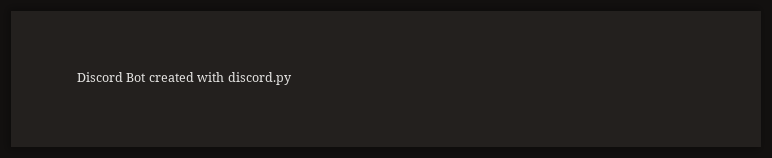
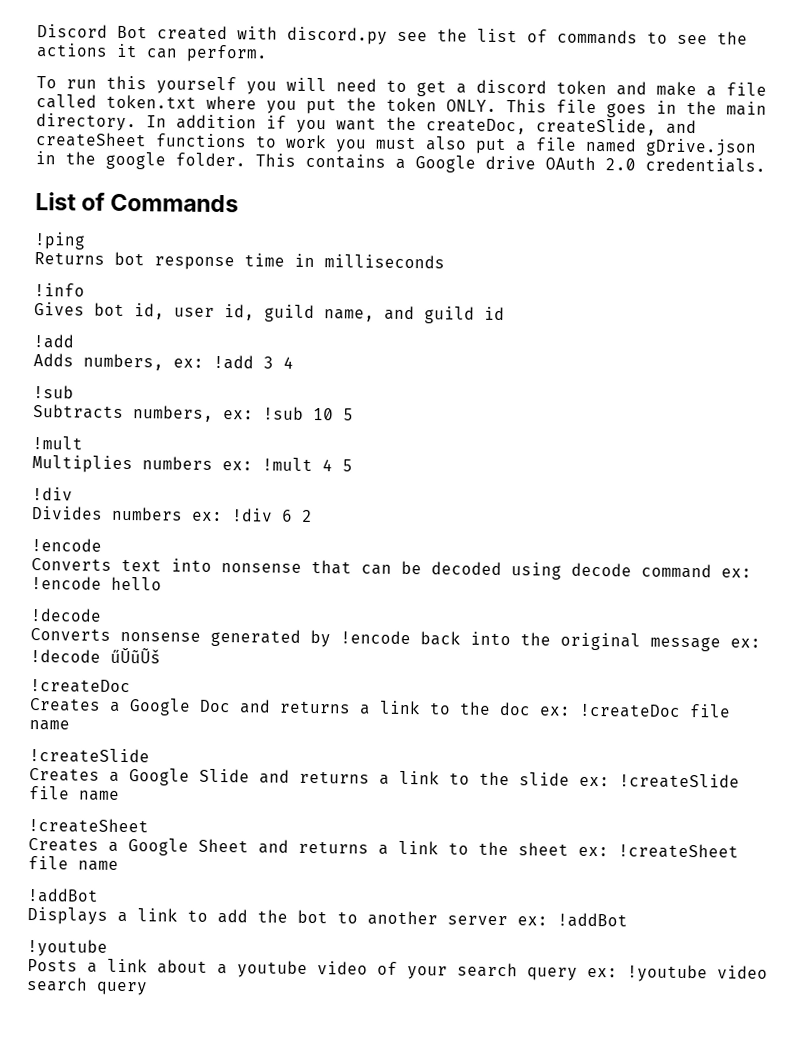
(292, 78) none -> [397,28,748,45] [36,43,268,63] [36,75,767,97] [36,94,767,118] [36,113,697,136] [36,132,757,157] [35,151,766,173] [35,192,240,213] [34,232,86,250] [34,251,445,271] [34,283,85,297] [34,302,505,324] [33,334,74,349] [33,353,294,371] [33,385,74,399] [33,404,354,422] [32,436,83,450] [32,455,353,474] [32,487,73,501] [32,506,313,523] [31,538,102,552] [31,558,752,580] [31,576,162,591] [30,608,102,622] [30,628,761,652] [30,646,161,664] [30,679,131,694] [29,698,731,718] [29,720,70,731] [29,748,150,764] [29,768,740,789] [29,786,120,801] [28,818,149,834] [28,838,739,859] [28,856,119,871] [27,888,99,903] [27,907,628,928] [27,938,108,957] [27,958,768,983] [27,976,148,996] see the list of commands to see the actions it can perform. // To run this yourself you will need to get a discord token and make a file called token.txt where you put the token ONLY. This file goes in the main directory. In addition if you want the createDoc, createSlide, and createSheet functions to work you must also put a file named gDrive.json in the google folder. This contains a Google drive OAuth 2.0 credentials. // List of Commands // !ping // Returns bot response time in milliseconds // !info // Gives bot id, user id, guild name, and guild id // !add // Adds numbers, ex: !add 3 4 // !sub // Subtracts numbers, ex: !sub 10 5 // !mult // Multiplies numbers ex: !mult 4 5 // !div // Divides numbers ex: !div 6 2 // !encode // Converts text into nonsense that can be decoded using decode command ex: !encode hello // !decode // Converts nonsense generated by !encode back into the original message ex: !decode űŬũŨš // !createDoc // Creates a Google Doc and returns a link to the doc ex: !createDoc file name // !createSlide // Creates a Google Slide and returns a link to the slide ex: !createSlide file name // !createSheet // Creates a Google Sheet and returns a link to the sheet ex: !createSheet file name // !addBot // Displays a link to add the bot to another server ex: !addBot // !youtube // Posts a link about a youtube video of your search query ex: !youtube video search query

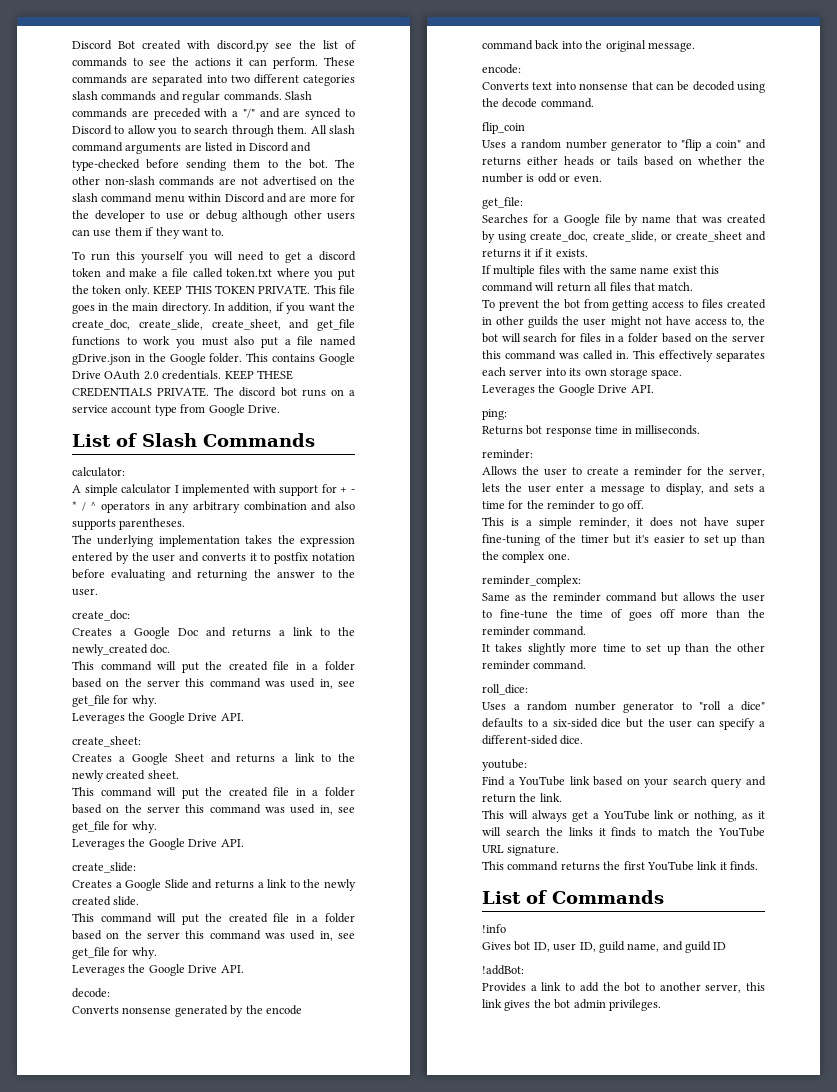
(268, 53) none -> [324,57,355,66] [72,74,355,86] [72,91,312,103] [72,108,355,120] [72,125,356,137] [72,142,312,154] [72,159,355,171] [72,176,356,186] [72,193,355,203] [72,210,355,222] [72,227,225,239] These commands are separated into two different categories slash commands and regular commands. Slash commands are preceded with a "/" and are synced to Discord to allow you to search through them. All slash command arguments are listed in Discord and type-checked before sending them to the bot. The other non-slash commands are not advertised on the slash command menu within Discord and are more for the developer to use or debug although other users can use them if they want to.
[446,99,497,112] ONLY. -> [124,285,311,297] only. KEEP THIS TOKEN PRIVATE.
[176,114,257,130] addition -> [228,302,273,313] addition,
[426,118,697,136] [36,132,147,148] createDoc, createSlide, and createSheet -> [72,319,355,331] create_doc, create_slide, create_sheet, and get_file
[105,151,166,170] google -> [169,353,206,365] Google
[395,155,536,173] a Google drive -> [319,353,355,365] [72,371,101,379] Google Drive
[35,192,240,213] [34,232,86,250] [34,251,445,271] [34,283,85,297] [34,302,505,324] [33,334,74,349] [33,353,294,371] [33,385,74,399] [33,404,354,422] [32,436,83,450] [32,455,353,474] [32,487,73,501] [32,506,313,523] [31,538,102,552] [31,558,752,580] [31,576,162,591] [30,608,102,622] [30,628,761,652] [30,646,161,664] [30,679,131,694] // List of Commands // !ping // Returns bot response time in milliseconds // !info // Gives bot id, user id, guild name, and guild id // !add // Adds numbers, ex: !add 3 4 // !sub // Subtracts numbers, ex: !sub 10 5 // !mult // Multiplies numbers ex: !mult 4 5 // !div // Divides numbers ex: !div 6 2 // !encode // Converts text into nonsense that can be decoded using decode command ex: !encode hello // !decode // Converts nonsense generated by !encode back into the original message ex: !decode űŬũŨš // !createDoc -> [224,370,293,380] [72,387,355,397] [72,404,280,416] [72,433,315,447] [72,467,125,477] [72,484,355,496] [72,501,355,513] [72,518,186,530] [72,535,355,547] [72,552,355,564] [72,569,355,581] [72,588,98,596] [72,610,130,621] KEEP THESE CREDENTIALS PRIVATE. The discord bot runs on a service account type from Google Drive. // List of Slash Commands // calculator: // A simple calculator I implemented with support for + - * / ^ operators in any arbitrary combination and also supports parentheses. // The underlying implementation takes the expression entered by the user and converts it to postfix notation before evaluating and returning the answer to the user. // create_doc:
[499,702,731,718] [29,720,70,731] [29,748,150,764] doc ex: !createDoc file name // !createSlide -> [72,644,171,656] [72,661,355,673] [72,678,355,689] [72,695,157,707] [72,712,244,724] [72,736,141,747] [72,753,355,765] [72,770,179,782] [72,787,355,799] [72,804,355,815] [72,821,157,833] [72,838,244,850] [72,862,136,873] newly_created doc. // This command will put the created file in a folder based on the server this command was used in, see get_file for why. // Leverages the Google Drive API. // create_sheet: // Creates a Google Sheet and returns a link to the newly created sheet. // This command will put the created file in a folder based on the server this command was used in, see get_file for why. // Leverages the Google Drive API. // create_slide:
[519,772,740,789] [29,786,120,801] [28,818,149,834] [28,838,739,859] [28,856,119,871] [27,888,99,903] [27,907,108,925] slide ex: !createSlide file name // !createSheet // Creates a Google Sheet and returns a link to the sheet ex: !createSheet file name // !addBot // Displays -> [323,879,356,891] [72,896,140,906] [72,913,355,925] [72,930,355,941] [72,947,157,959] [72,964,244,976] [72,988,110,998] [72,1005,302,1017] [482,40,695,52] [482,64,521,74] [482,81,765,93] [482,98,594,108] [482,122,525,134] [482,139,766,151] [482,156,765,166] [482,173,602,183] [482,197,523,209] [482,214,766,226] [482,231,766,243] [482,248,588,258] [482,265,719,277] [482,282,694,292] [482,299,766,311] [482,316,765,328] [482,333,765,343] [482,350,765,362] [482,367,683,379] [482,384,654,396] [482,409,507,420] [482,425,700,437] [482,449,533,459] [482,466,765,477] [482,483,765,495] [482,500,645,512] [482,517,765,529] [482,534,765,546] [482,551,570,563] [482,575,581,587] [482,592,765,602] [482,609,765,621] [482,626,587,636] [482,643,765,655] [482,660,587,670] [482,684,528,695] [482,701,765,713] [482,718,765,730] [482,735,584,745] [482,759,527,771] [482,776,766,788] [482,793,562,803] [482,810,765,822] [482,827,765,837] [482,845,560,856] [482,861,758,871] [482,890,664,904] [482,924,506,933] [482,941,727,953] [482,965,524,975] [482,982,526,992] newly created slide. // This command will put the created file in a folder based on the server this command was used in, see get_file for why. // Leverages the Google Drive API. // decode: // Converts nonsense generated by the encode command back into the original message. // encode: // Converts text into nonsense that can be decoded using the decode command. // flip_coin // Uses a random number generator to "flip a coin" and returns either heads or tails based on whether the number is odd or even. // get_file: // Searches for a Google file by name that was created by using create_doc, create_slide, or create_sheet and returns it if it exists. // If multiple files with the same name exist this command will return all files that match. // To prevent the bot from getting access to files created in other guilds the user might not have access to, the bot will search for files in a folder based on the server this command was called in. This effectively separates each server into its own storage space. // Leverages the Google Drive API. // ping: // Returns bot response time in milliseconds. // reminder: // Allows the user to create a reminder for the server, lets the user enter a message to display, and sets a time for the reminder to go off. // This is a simple reminder, it does not have super fine-tuning of the timer but it's easier to set up than the complex one. // reminder_complex: // Same as the reminder command but allows the user to fine-tune the time of goes off more than the reminder command. // It takes slightly more time to set up than the other reminder command. // roll_dice: // Uses a random number generator to "roll a dice" defaults to a six-sided dice but the user can specify a different-sided dice. // youtube: // Find a YouTube link based on your search query and return the link. // This will always get a YouTube link or nothing, as it will search the links it finds to match the YouTube URL signature. // This command returns the first YouTube link it finds. // List of Commands // !info // Gives bot ID, user ID, guild name, and guild ID // !addBot: // Provides
[447,912,628,928] [27,938,108,957] [27,958,768,983] [27,976,148,996] server ex: !addBot // !youtube // Posts a link about a youtube video of your search query ex: !youtube video search query -> [705,982,765,993] [482,999,661,1011] server, this link gives the bot admin privileges.

